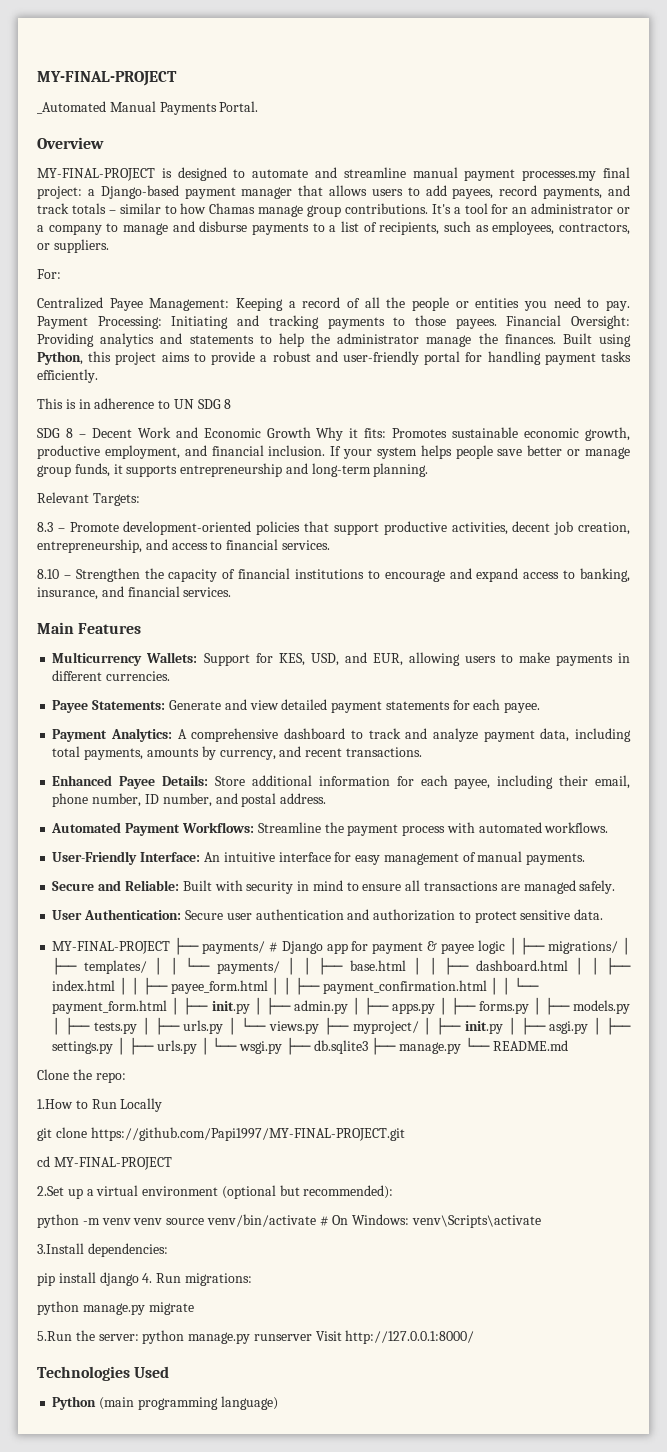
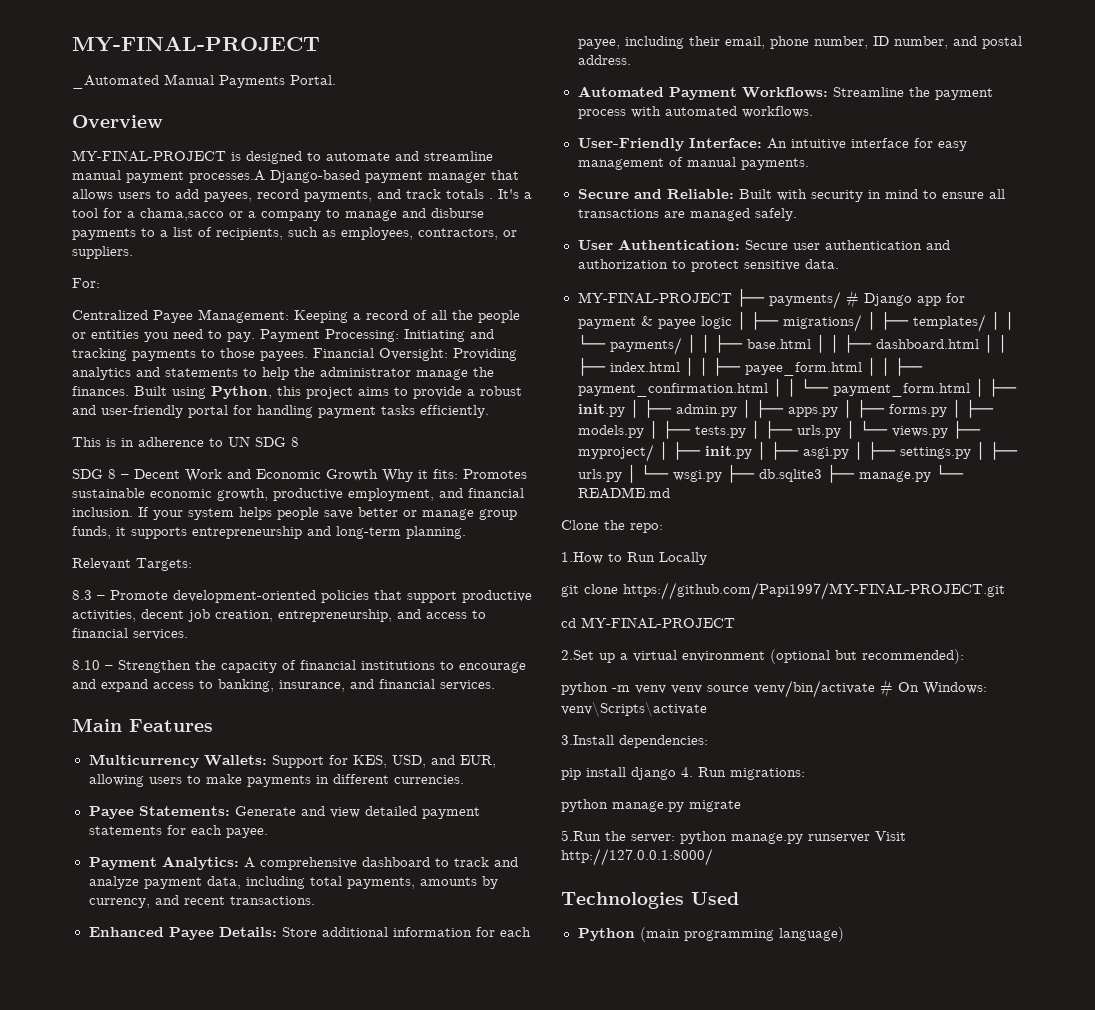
[522,167,630,181] [37,186,95,199] processes.my final project: a -> [189,170,265,183] processes.A
[108,203,428,217] – similar to how Chamas manage group contributions. -> [489,198,493,199] .
[512,203,614,214] an administrator -> [127,208,224,221] a chama,sacco

